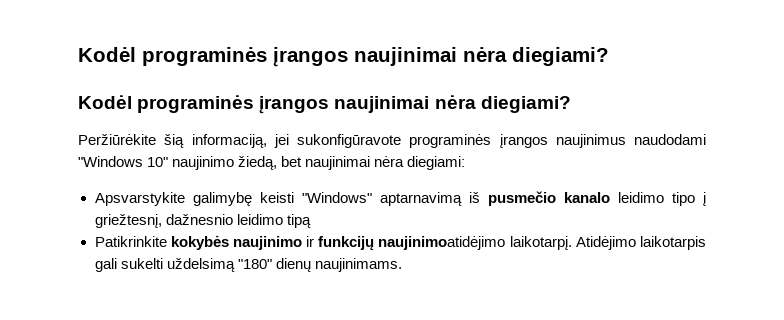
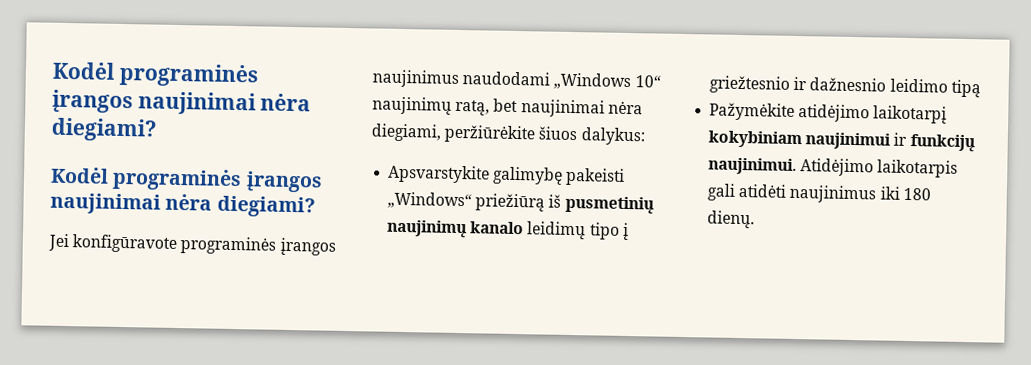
[78,134,706,148] [78,156,466,170] [94,191,706,206] [94,214,311,228] [94,235,706,251] [94,258,402,272] Peržiūrėkite šią informaciją, jei sukonfigūravote programinės įrangos naujinimus naudodami "Windows 10" naujinimo žiedą, bet naujinimai nėra diegiami: // Apsvarstykite galimybę keisti "Windows" aptarnavimą iš pusmečio kanalo leidimo tipo į griežtesnį, dažnesnio leidimo tipą // Patikrinkite kokybės naujinimo ir funkcijų naujinimoatidėjimo laikotarpį. Atidėjimo laikotarpis gali sukelti uždelsimą "180" dienų naujinimams. -> [48,233,336,256] [372,69,661,91] [372,96,643,118] [371,123,645,146] [387,164,626,186] [387,191,654,215] [387,219,629,241] [709,75,981,98] [709,102,948,124] [708,130,975,153] [708,157,959,178] [707,183,931,204] [707,210,756,229] Jei konfigūravote programinės įrangos naujinimus naudodami „Windows 10“ naujinimų ratą, bet naujinimai nėra diegiami, peržiūrėkite šiuos dalykus: // Apsvarstykite galimybę pakeisti „Windows“ priežiūrą iš pusmetinių naujinimų kanalo leidimų tipo į griežtesnio ir dažnesnio leidimo tipą // Pažymėkite atidėjimo laikotarpį kokybiniam naujinimui ir funkcijų naujinimui. Atidėjimo laikotarpis gali atidėti naujinimus iki 180 dienų.

